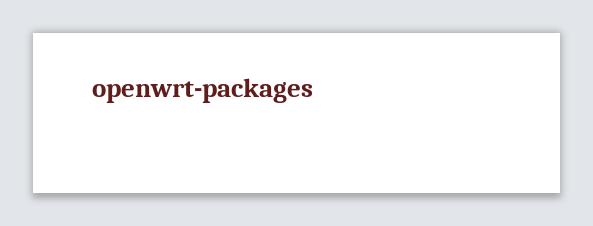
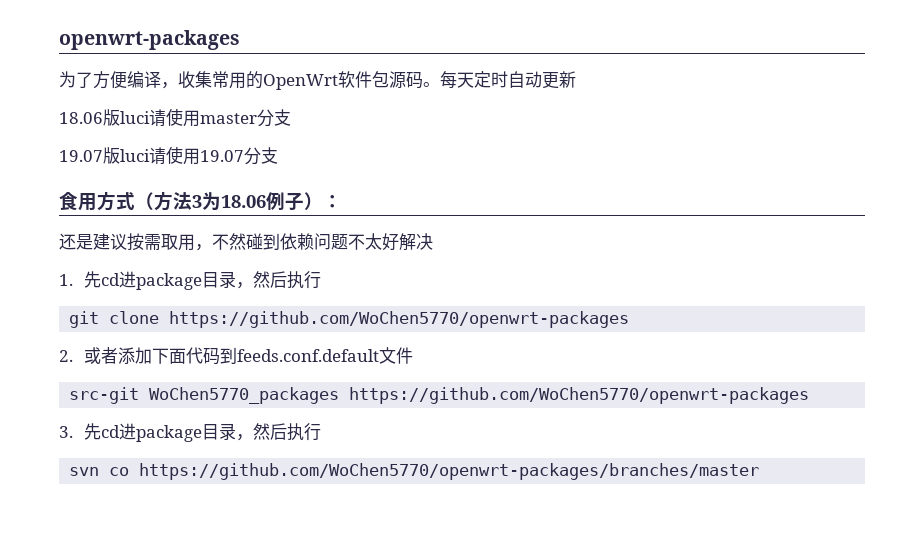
(313, 90) none -> [59,71,576,90] [59,108,291,127] [59,146,278,165] [59,191,342,211] [59,233,433,251] [59,271,321,290] [69,311,630,328] [59,347,413,365] [69,387,810,404] [59,423,321,442] [69,463,760,480] // 为了方便编译，收集常用的OpenWrt软件包源码。每天定时自动更新 // 18.06版luci请使用master分支 // 19.07版luci请使用19.07分支 // 食用方式（方法3为18.06例子）： // 还是建议按需取用，不然碰到依赖问题不太好解决 // 1.先cd进package目录，然后执行 // git clone https://github.com/WoChen5770/openwrt-packages // 2.或者添加下面代码到feeds.conf.default文件 // src-git WoChen5770_packages https://github.com/WoChen5770/openwrt-packages // 3.先cd进package目录，然后执行 // svn co https://github.com/WoChen5770/openwrt-packages/branches/master

